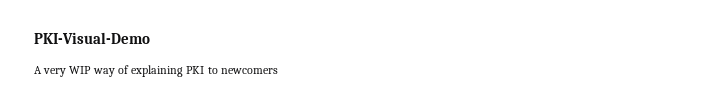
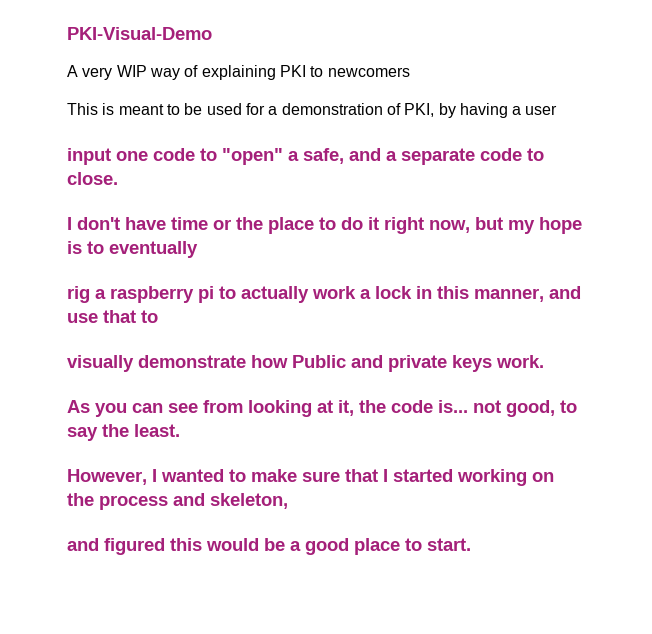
(278, 71) none -> [67,103,558,118] [67,148,544,165] [67,172,118,185] [67,217,582,234] [67,241,198,258] [67,286,581,303] [67,310,158,323] [67,355,544,372] [67,400,577,417] [67,424,180,441] [67,469,554,486] [67,493,288,510] [67,538,471,555] // This is meant to be used for a demonstration of PKI, by having a user // input one code to "open" a safe, and a separate code to close. // I don't have time or the place to do it right now, but my hope is to eventually // rig a raspberry pi to actually work a lock in this manner, and use that to // visually demonstrate how Public and private keys work. // As you can see from looking at it, the code is... not good, to say the least. // However, I wanted to make sure that I started working on the process and skeleton, // and figured this would be a good place to start.

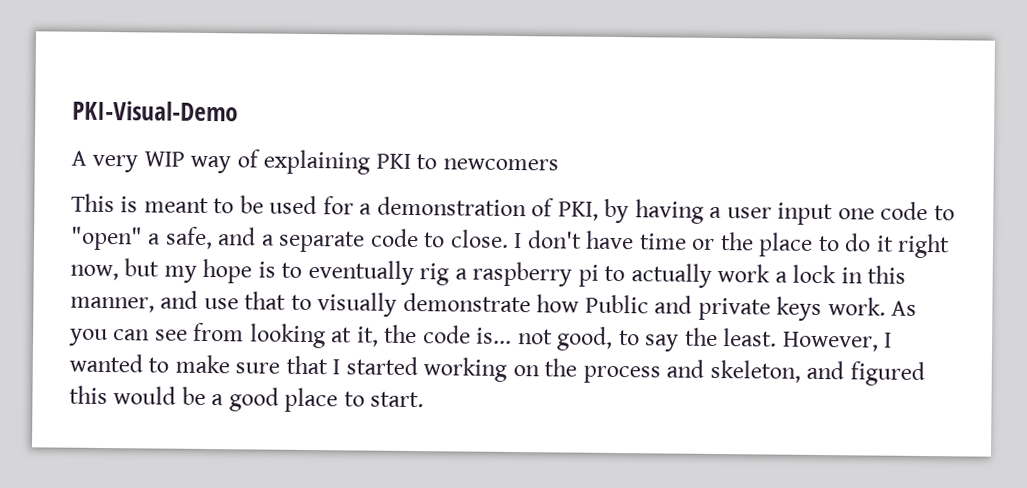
(558, 110) // -> (772, 213) none
(118, 178) // -> (509, 238) none
(198, 249) // -> (414, 272) none
(158, 316) // -> (312, 302) none
(544, 361) // -> (886, 306) none
(180, 430) // -> (778, 337) none
(288, 501) // -> (801, 371) none

